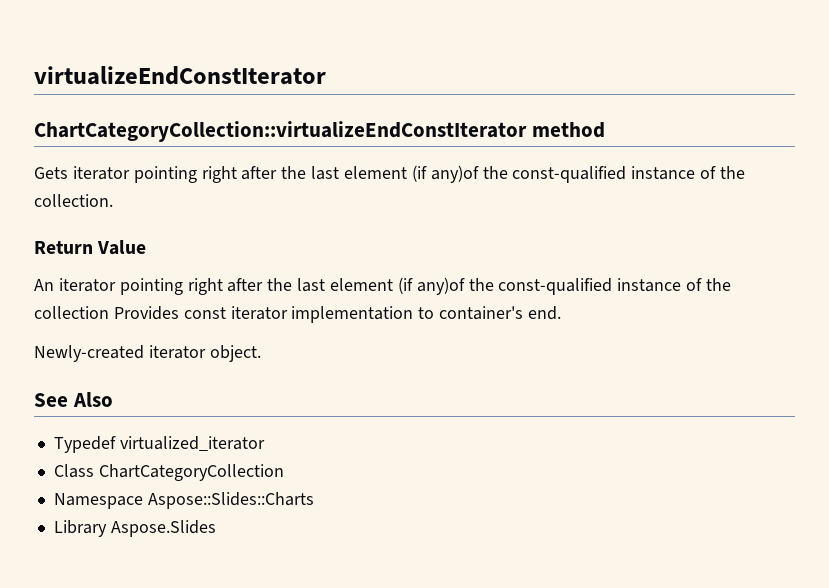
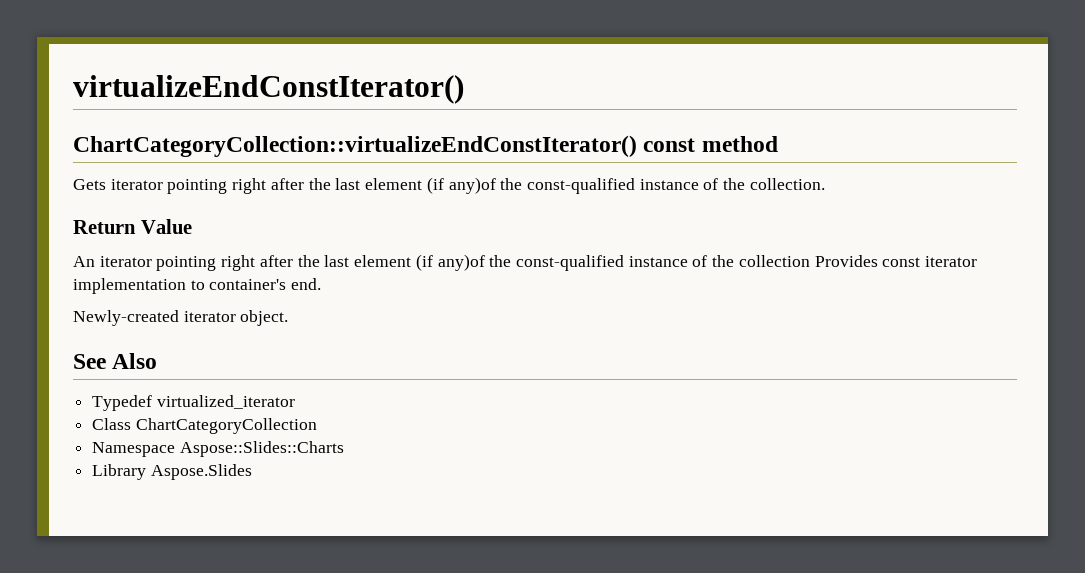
[34,66,326,85] [34,121,527,142] virtualizeEndConstIterator // ChartCategoryCollection::virtualizeEndConstIterator -> [73,75,464,104] [73,135,696,157] virtualizeEndConstIterator() // ChartCategoryCollection::virtualizeEndConstIterator() const

